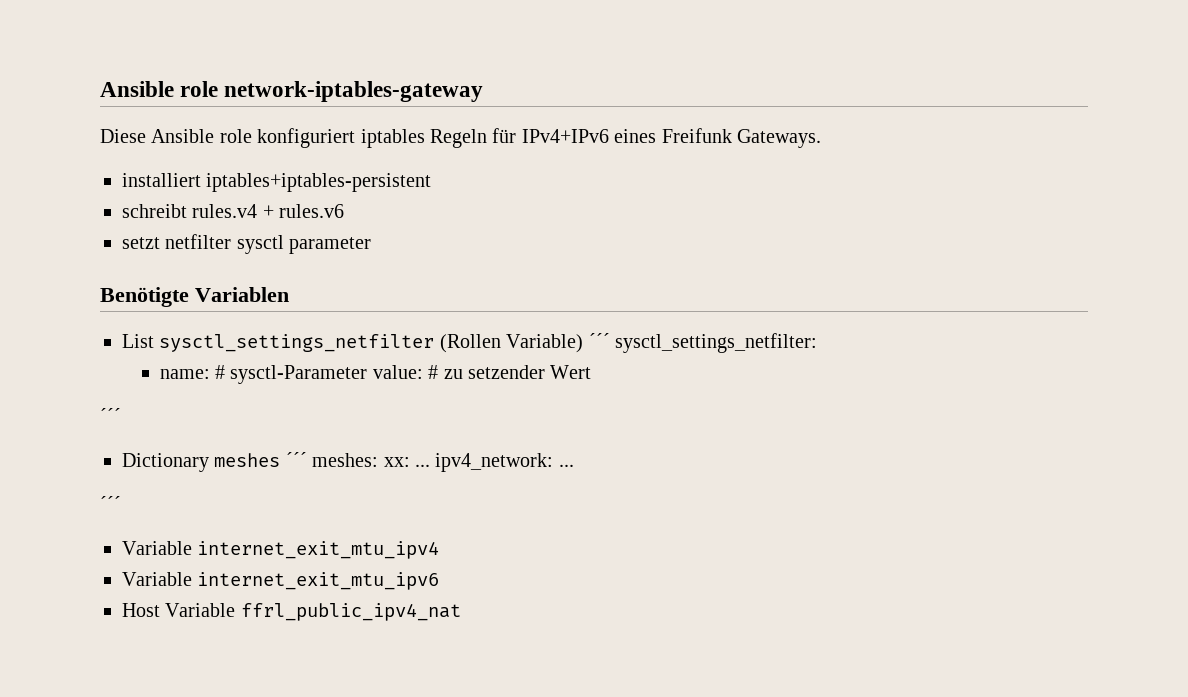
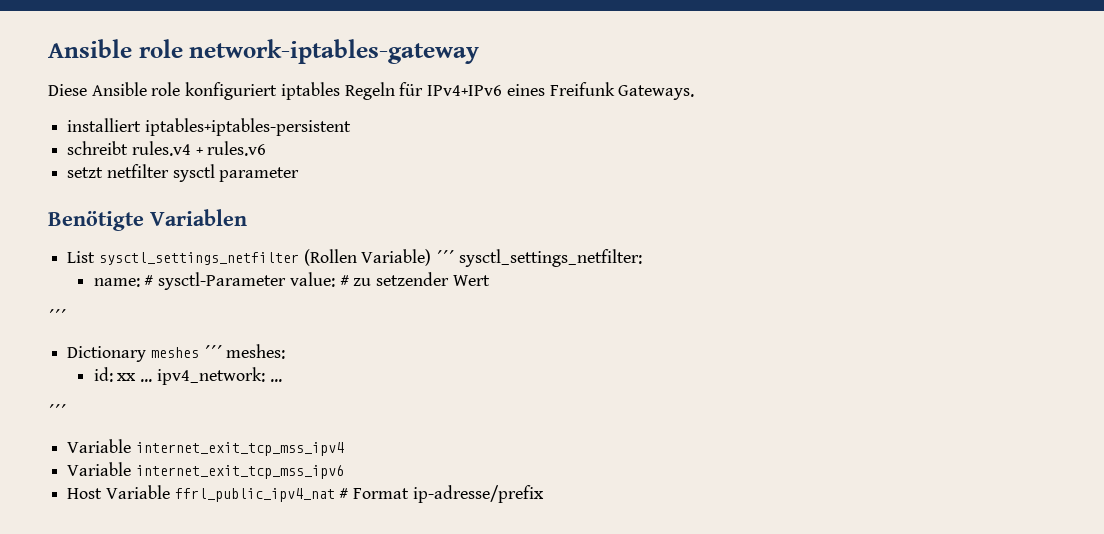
[383,457,410,467] xx: -> [93,367,137,382] // id: xx
[197,541,440,559] [122,572,440,590] internet_exit_mtu_ipv4 // Variable internet_exit_mtu_ipv6 -> [135,442,344,456] [67,462,344,479] internet_exit_tcp_mss_ipv4 // Variable internet_exit_tcp_mss_ipv6
(461, 612) none -> [339,485,544,503] # Format ip-adresse/prefix

